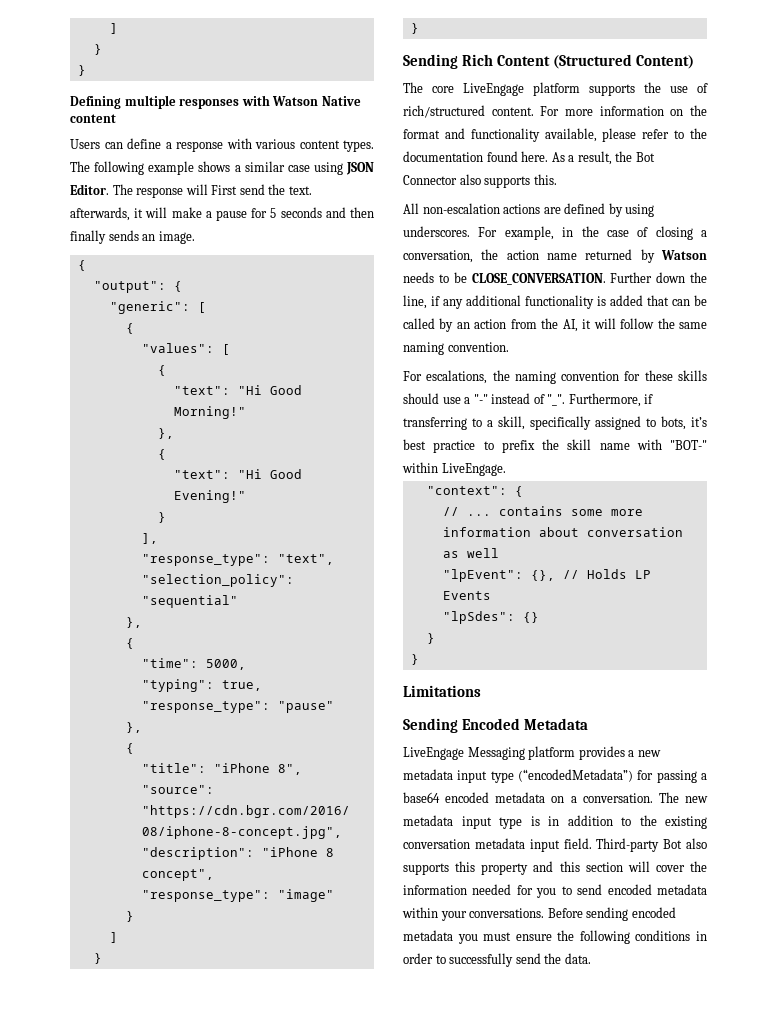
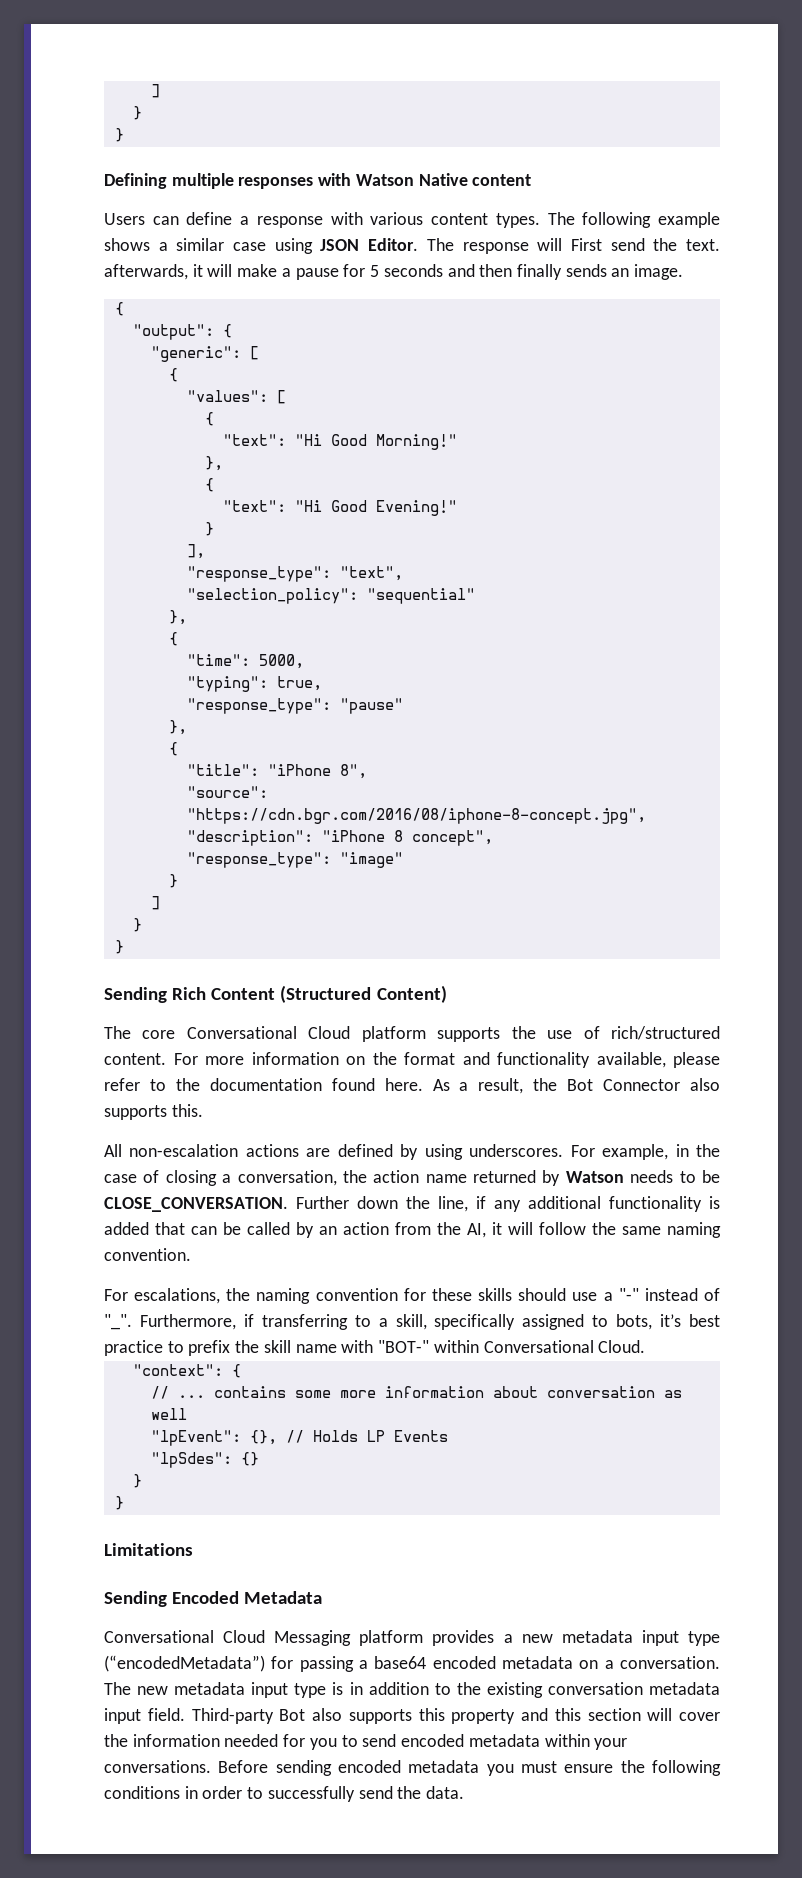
[463,83,524,96] LiveEngage -> [186,1026,351,1039] Conversational Cloud
[441,463,506,476] LiveEngage. -> [483,1340,646,1353] Conversational Cloud.
[403,747,464,760] LiveEngage -> [104,1630,266,1643] Conversational Cloud

